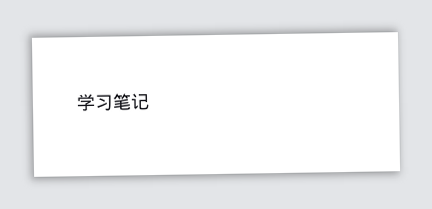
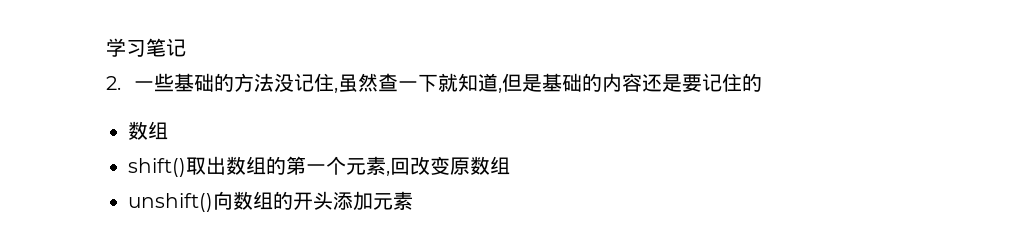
(150, 102) none -> [106,73,762,93] [128,121,168,140] [128,156,510,177] [128,191,413,212] // 2.一些基础的方法没记住,虽然查一下就知道,但是基础的内容还是要记住的 // 数组 // shift()取出数组的第一个元素,回改变原数组 // unshift()向数组的开头添加元素

